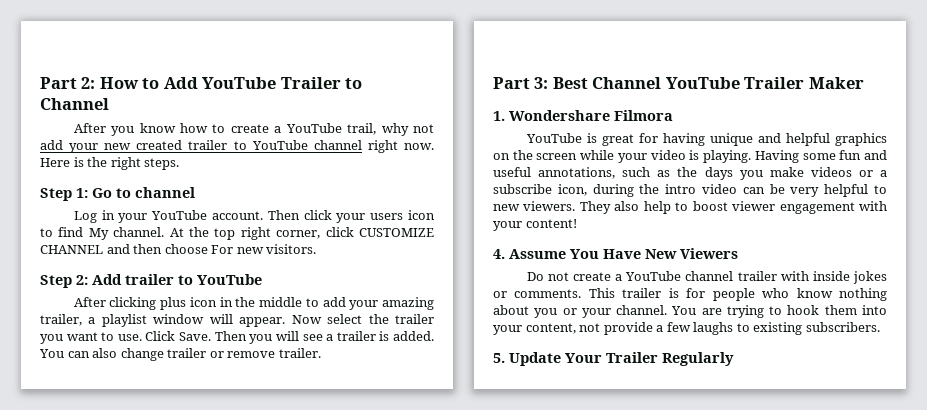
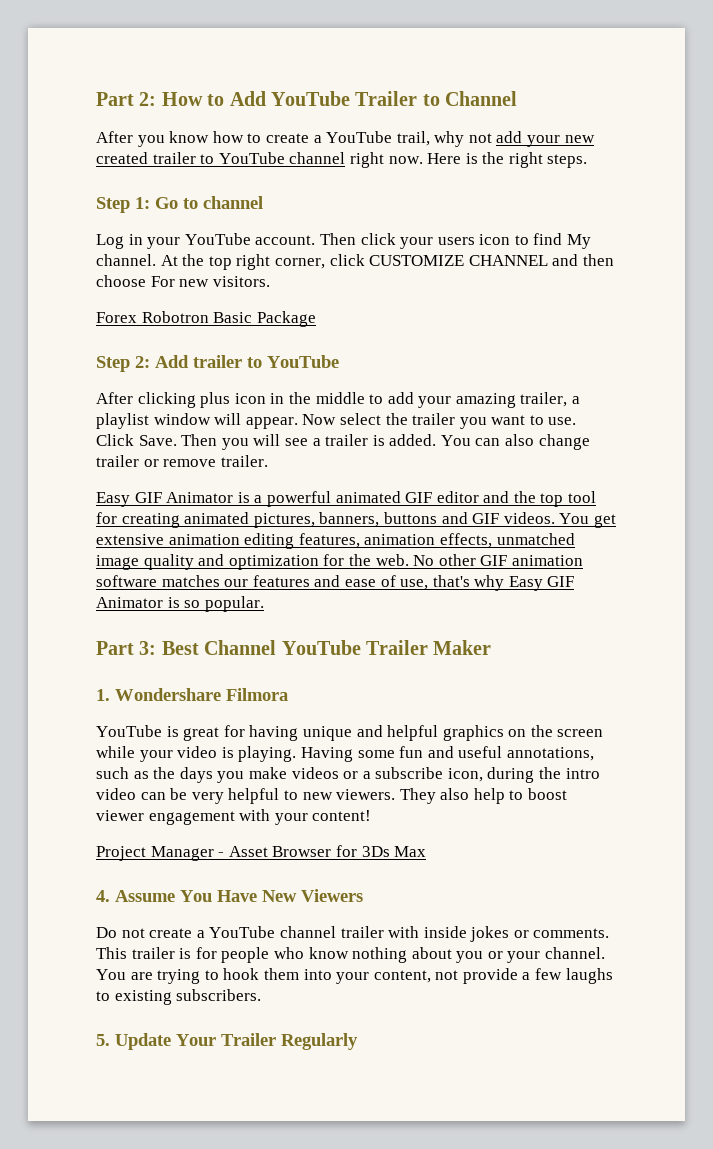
(317, 249) none -> [96,311,316,327] // Forex Robotron Basic Package
(321, 353) none -> [96,491,597,507] [96,512,616,528] [96,533,575,549] [96,554,583,570] [96,575,575,591] [96,596,264,612] // Easy GIF Animator is a powerful animated GIF editor and the top tool for creating animated pictures, banners, buttons and GIF videos. You get extensive animation editing features, animation effects, unmatched image quality and optimization for the web. No other GIF animation software matches our features and ease of use, that's why Easy GIF Animator is so popular.
(577, 223) none -> [96,845,427,861] // Project Manager - Asset Browser for 3Ds Max

